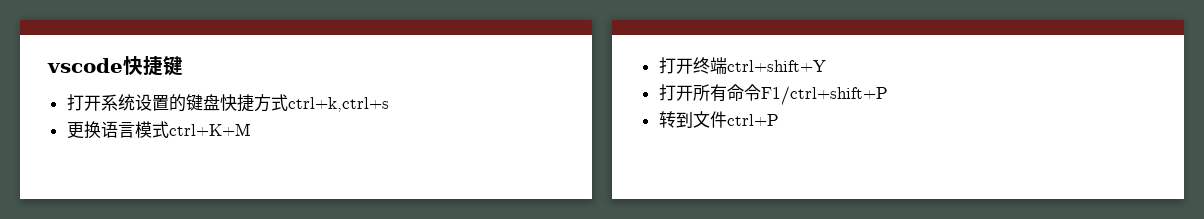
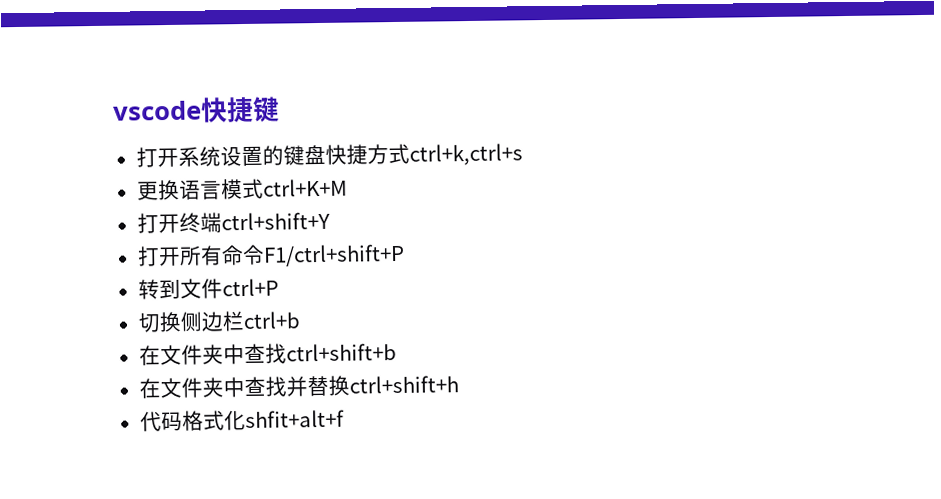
(779, 120) none -> [137,311,301,333] [138,342,397,366] [138,375,459,399] [139,409,345,432] // 切换侧边栏ctrl+b // 在文件夹中查找ctrl+shift+b // 在文件夹中查找并替换ctrl+shift+h // 代码格式化shfit+alt+f

